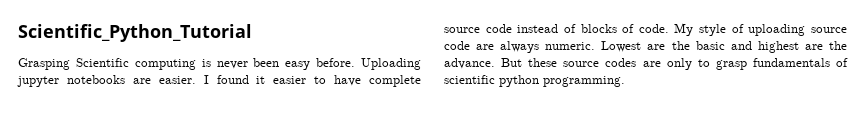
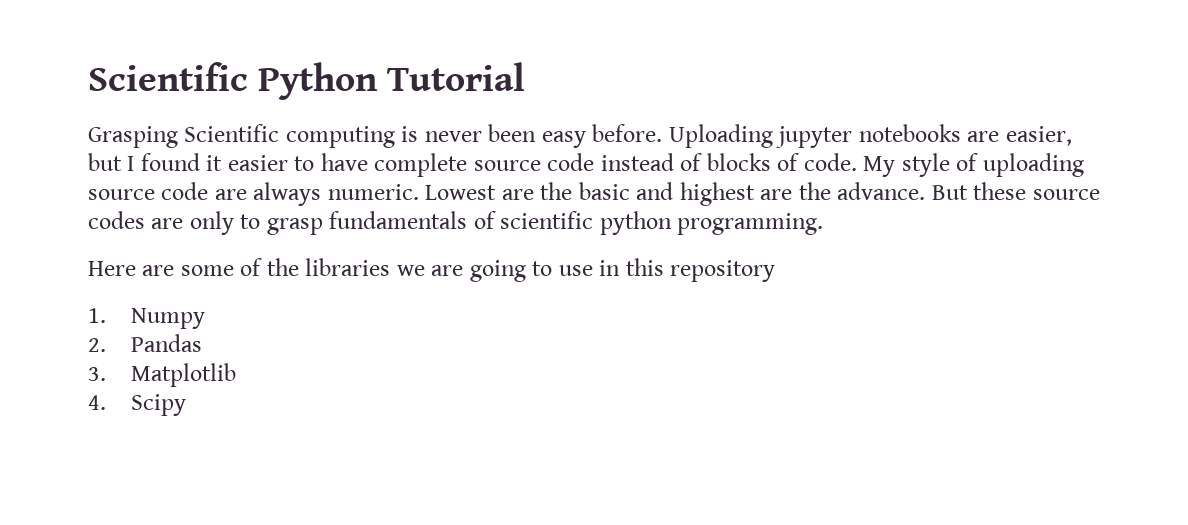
[18,24,252,42] Scientific_Python_Tutorial -> [88,62,526,100] Scientific Python Tutorial
[158,76,196,84] easier. -> [1005,126,1072,146] [88,153,122,171] easier, but
(625, 81) none -> [88,258,776,282] [88,308,206,329] [88,334,203,352] [88,363,237,387] [88,394,187,416] // Here are some of the libraries we are going to use in this repository // 1. Numpy // 2. Pandas // 3. Matplotlib // 4. Scipy

